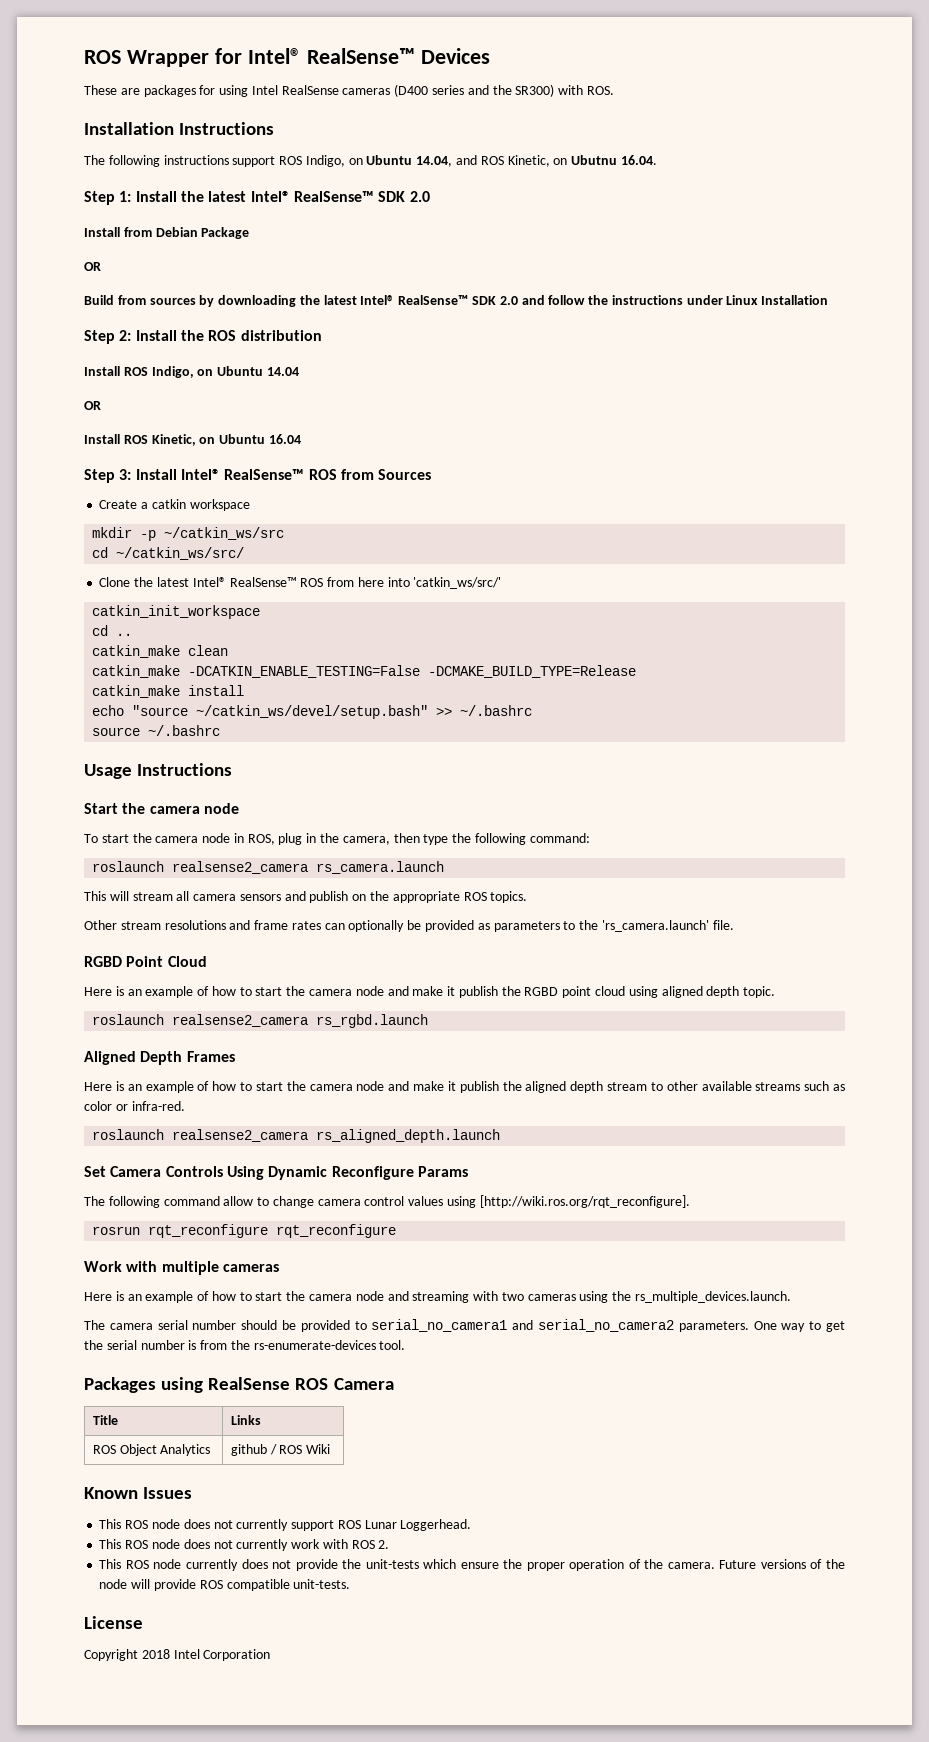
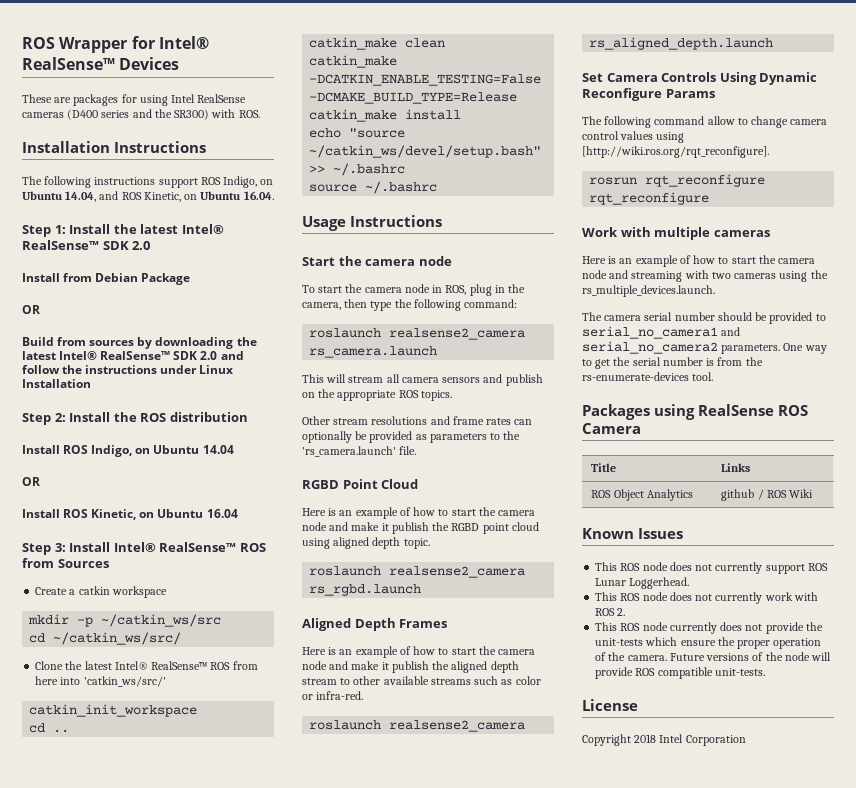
[571,155,618,165] Ubutnu -> [200,191,241,200] Ubuntu

